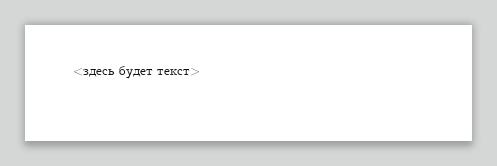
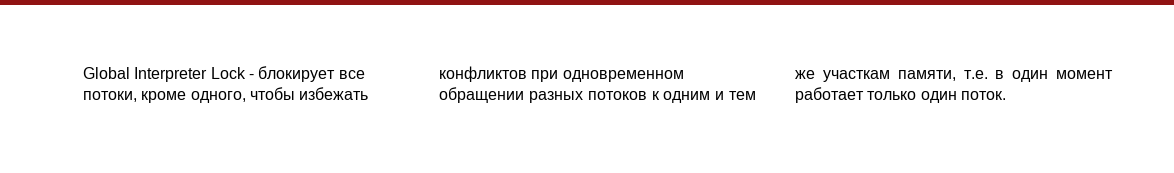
[73,66,200,79] <здесь будет текст> -> [83,66,365,82] [83,87,369,103] [439,66,684,82] [439,87,756,103] [795,70,1113,82] [795,87,1006,103] Global Interpreter Lock - блокирует все потоки, кроме одного, чтобы избежать конфликтов при одновременном обращении разных потоков к одним и тем же участкам памяти, т.е. в один момент работает только один поток.

